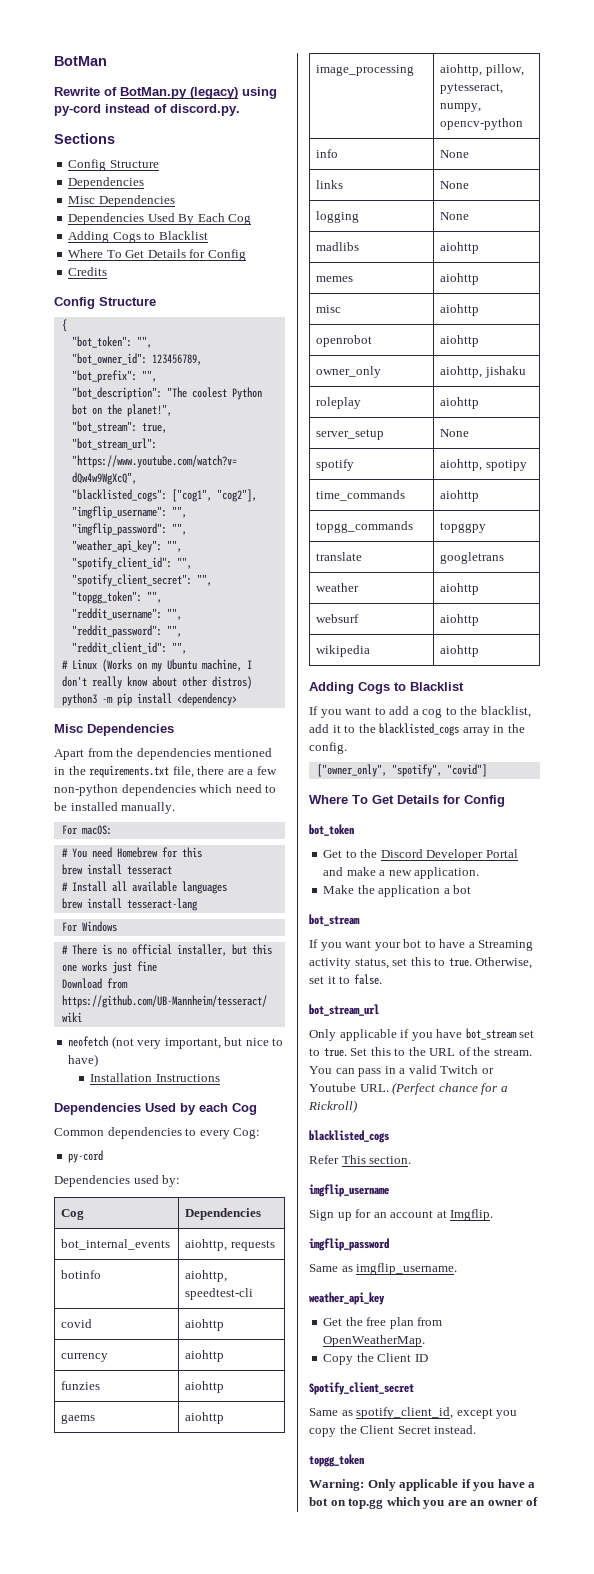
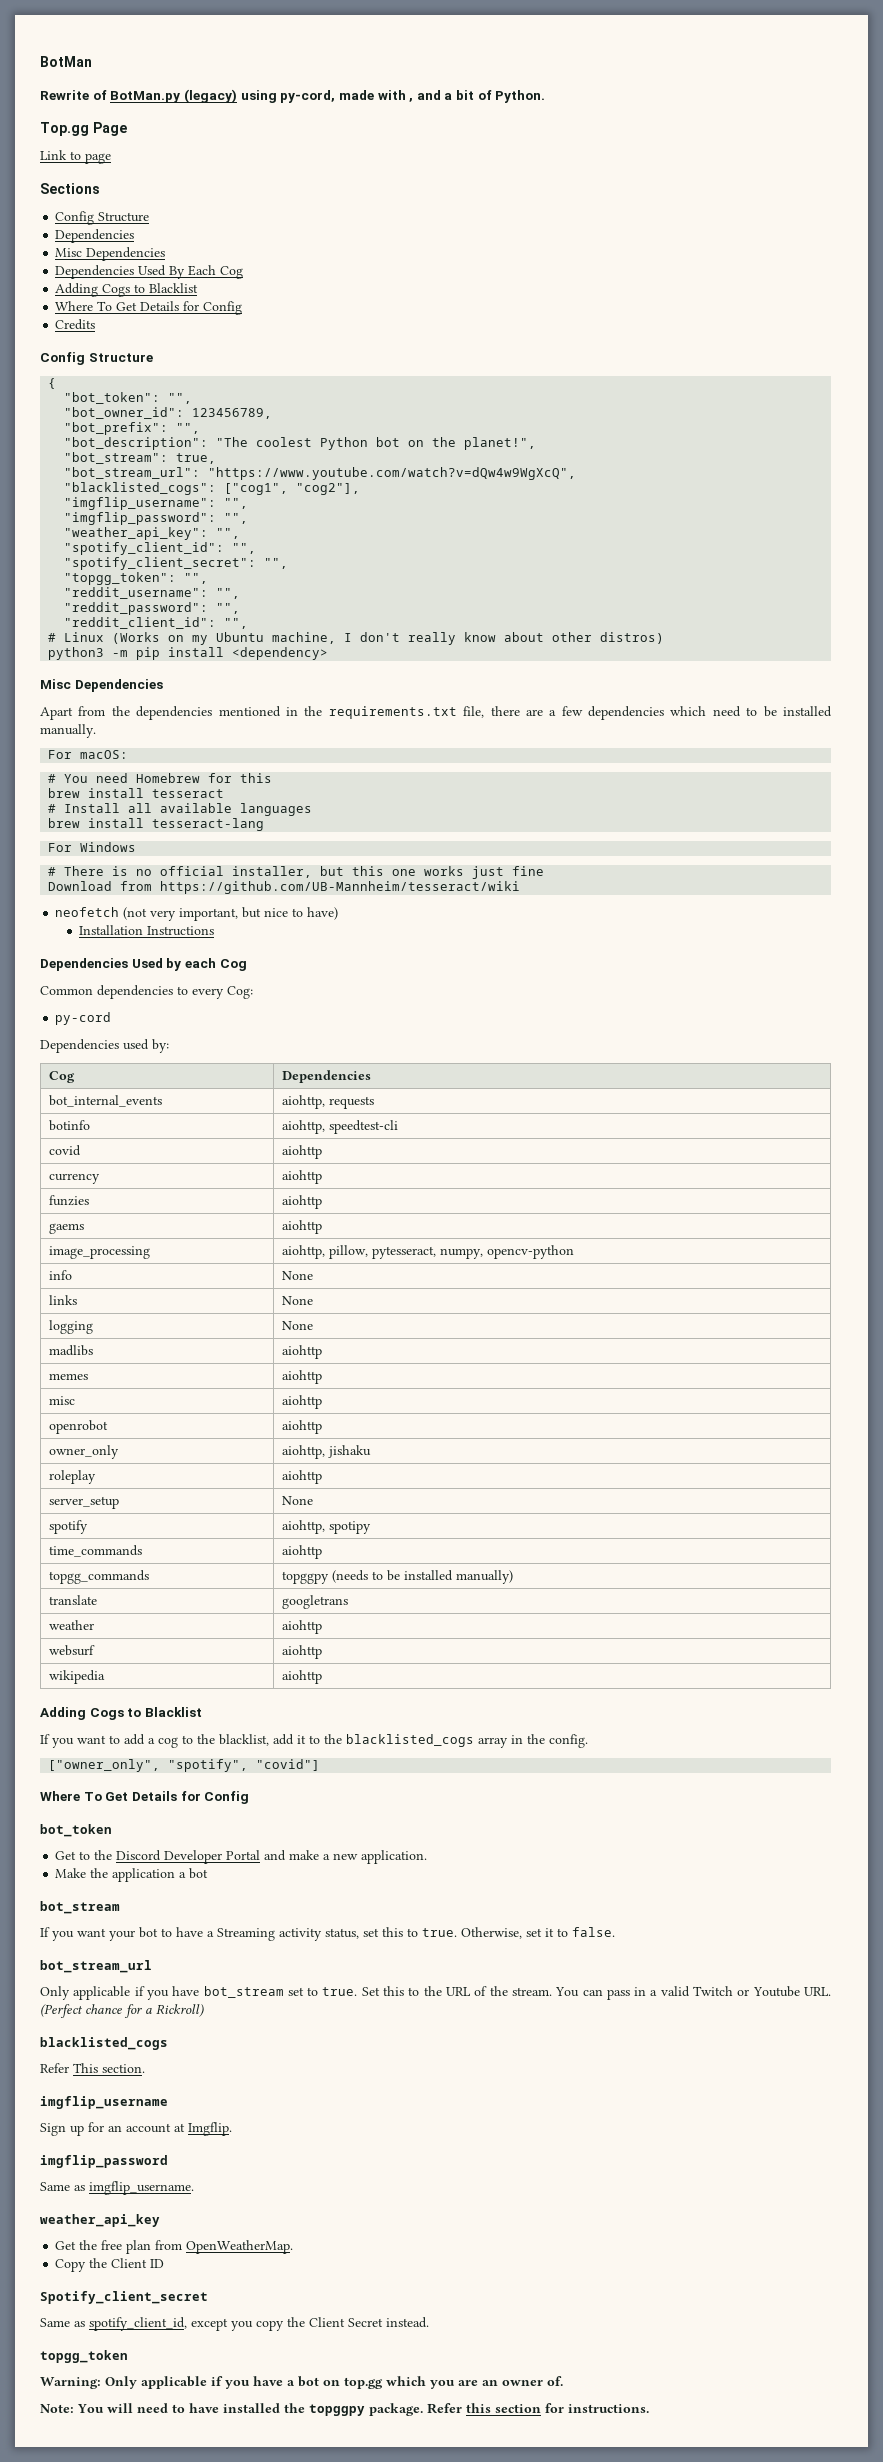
[54,104,240,116] py-cord instead of discord.py. -> [280,90,546,103] [40,122,127,136] [40,150,111,164] py-cord, made with , and a bit of Python. // Top.gg Page // Link to page
[54,784,118,796] non-python -> (583, 711) none
(487, 527) none -> [332,1570,514,1584] (needs to be installed manually)
[526,1497,539,1506] of -> [547,2376,563,2386] [40,2403,649,2416] of. // Note: You will need to have installed the topggpy package. Refer this section for instructions.

